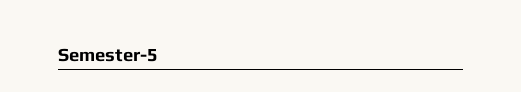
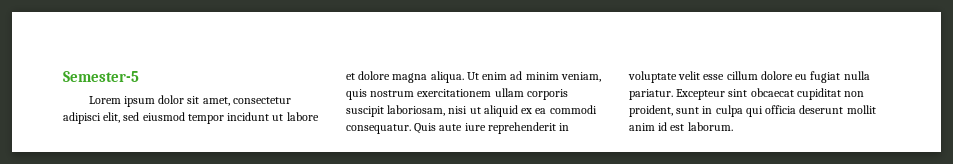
(158, 55) none -> [88,95,291,107] [63,112,319,124] [346,71,601,83] [346,88,568,100] [346,105,597,117] [346,122,570,134] [628,71,870,83] [629,88,865,100] [629,105,876,117] [629,122,733,131] // Lorem ipsum dolor sit amet, consectetur adipisci elit, sed eiusmod tempor incidunt ut labore et dolore magna aliqua. Ut enim ad minim veniam, quis nostrum exercitationem ullam corporis suscipit laboriosam, nisi ut aliquid ex ea commodi consequatur. Quis aute iure reprehenderit in voluptate velit esse cillum dolore eu fugiat nulla pariatur. Excepteur sint obcaecat cupiditat non proident, sunt in culpa qui officia deserunt mollit anim id est laborum.

